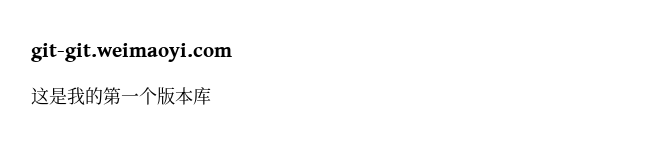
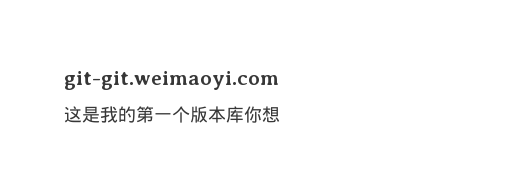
(211, 96) none -> [244,106,280,123] 你想

